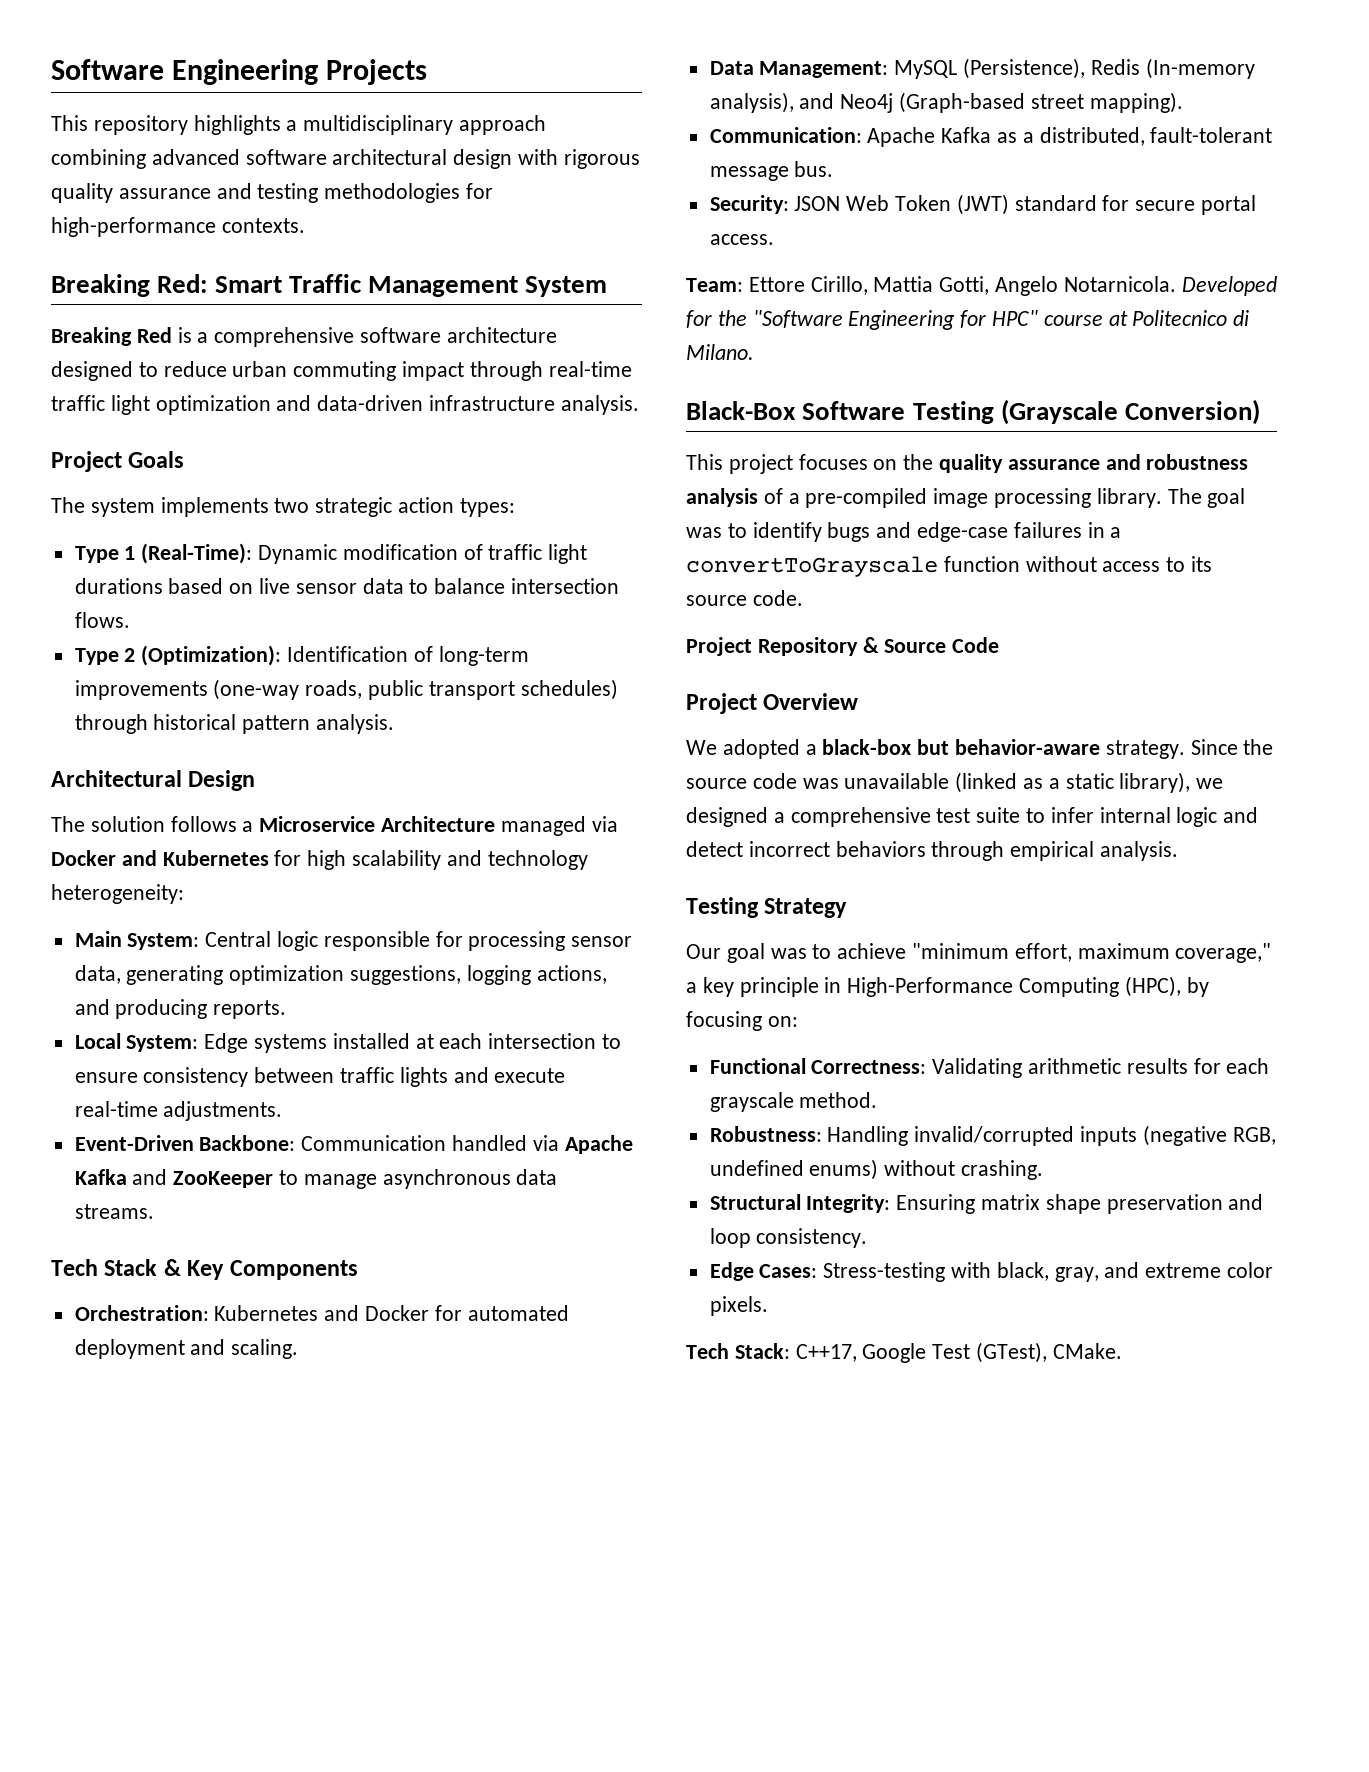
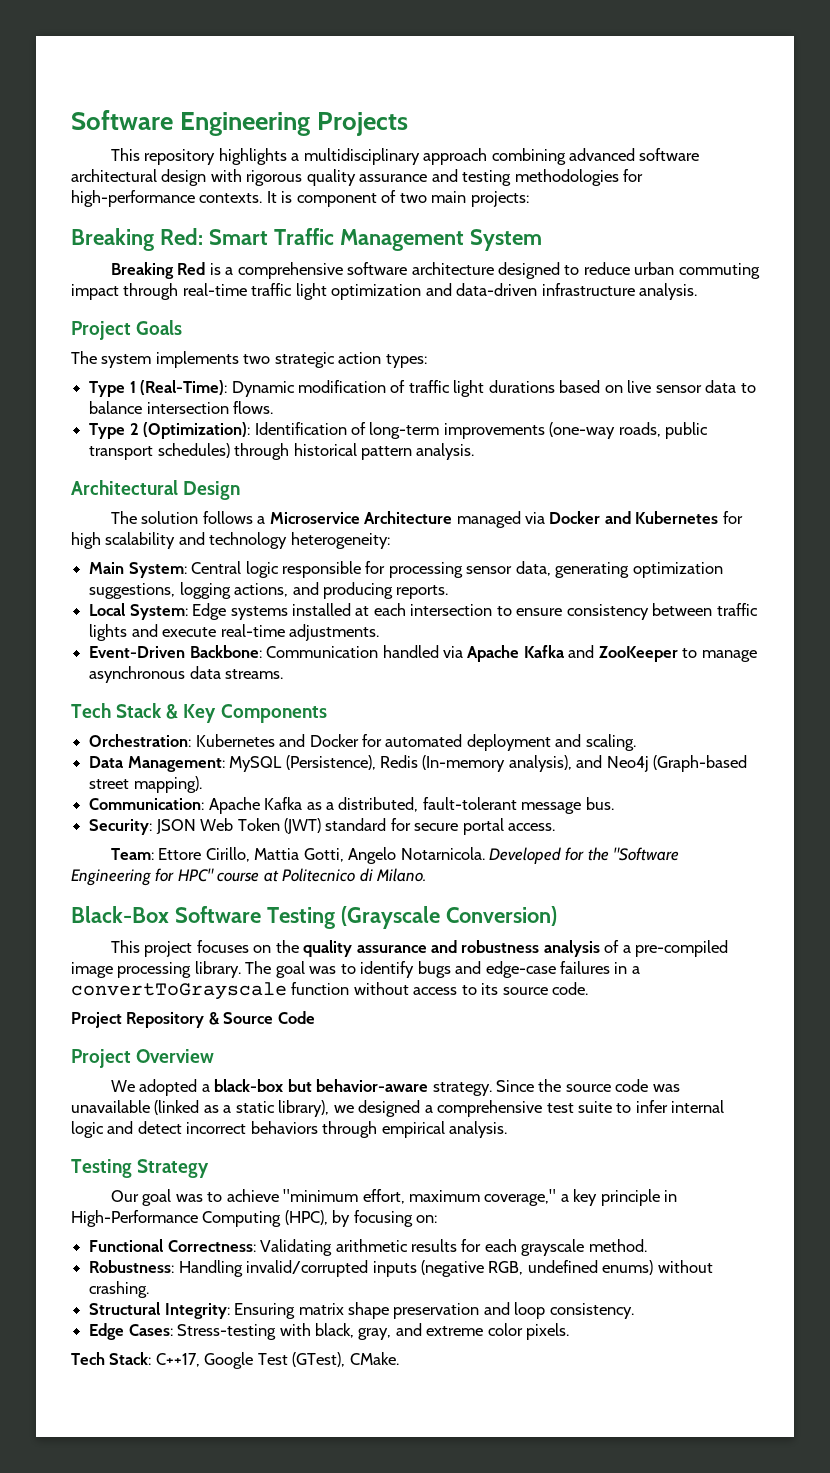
(305, 225) none -> [266,190,529,207] It is component of two main projects:

